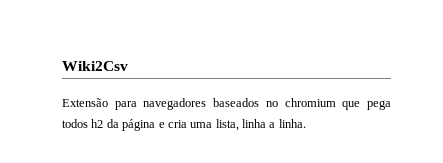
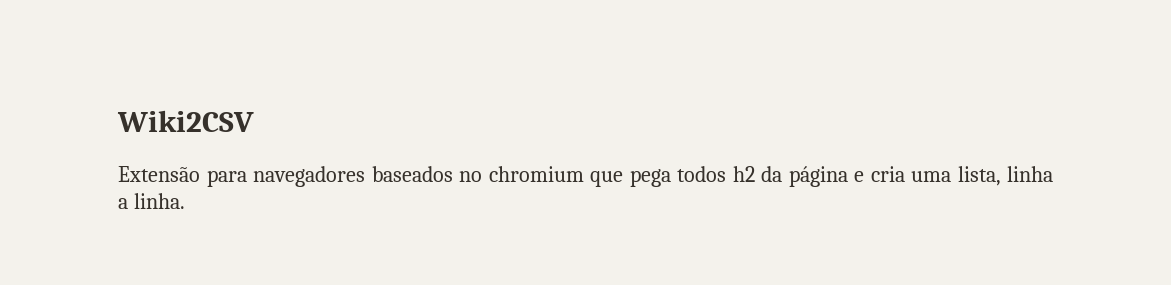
[62,61,128,71] Wiki2Csv -> [117,110,254,132] Wiki2CSV

